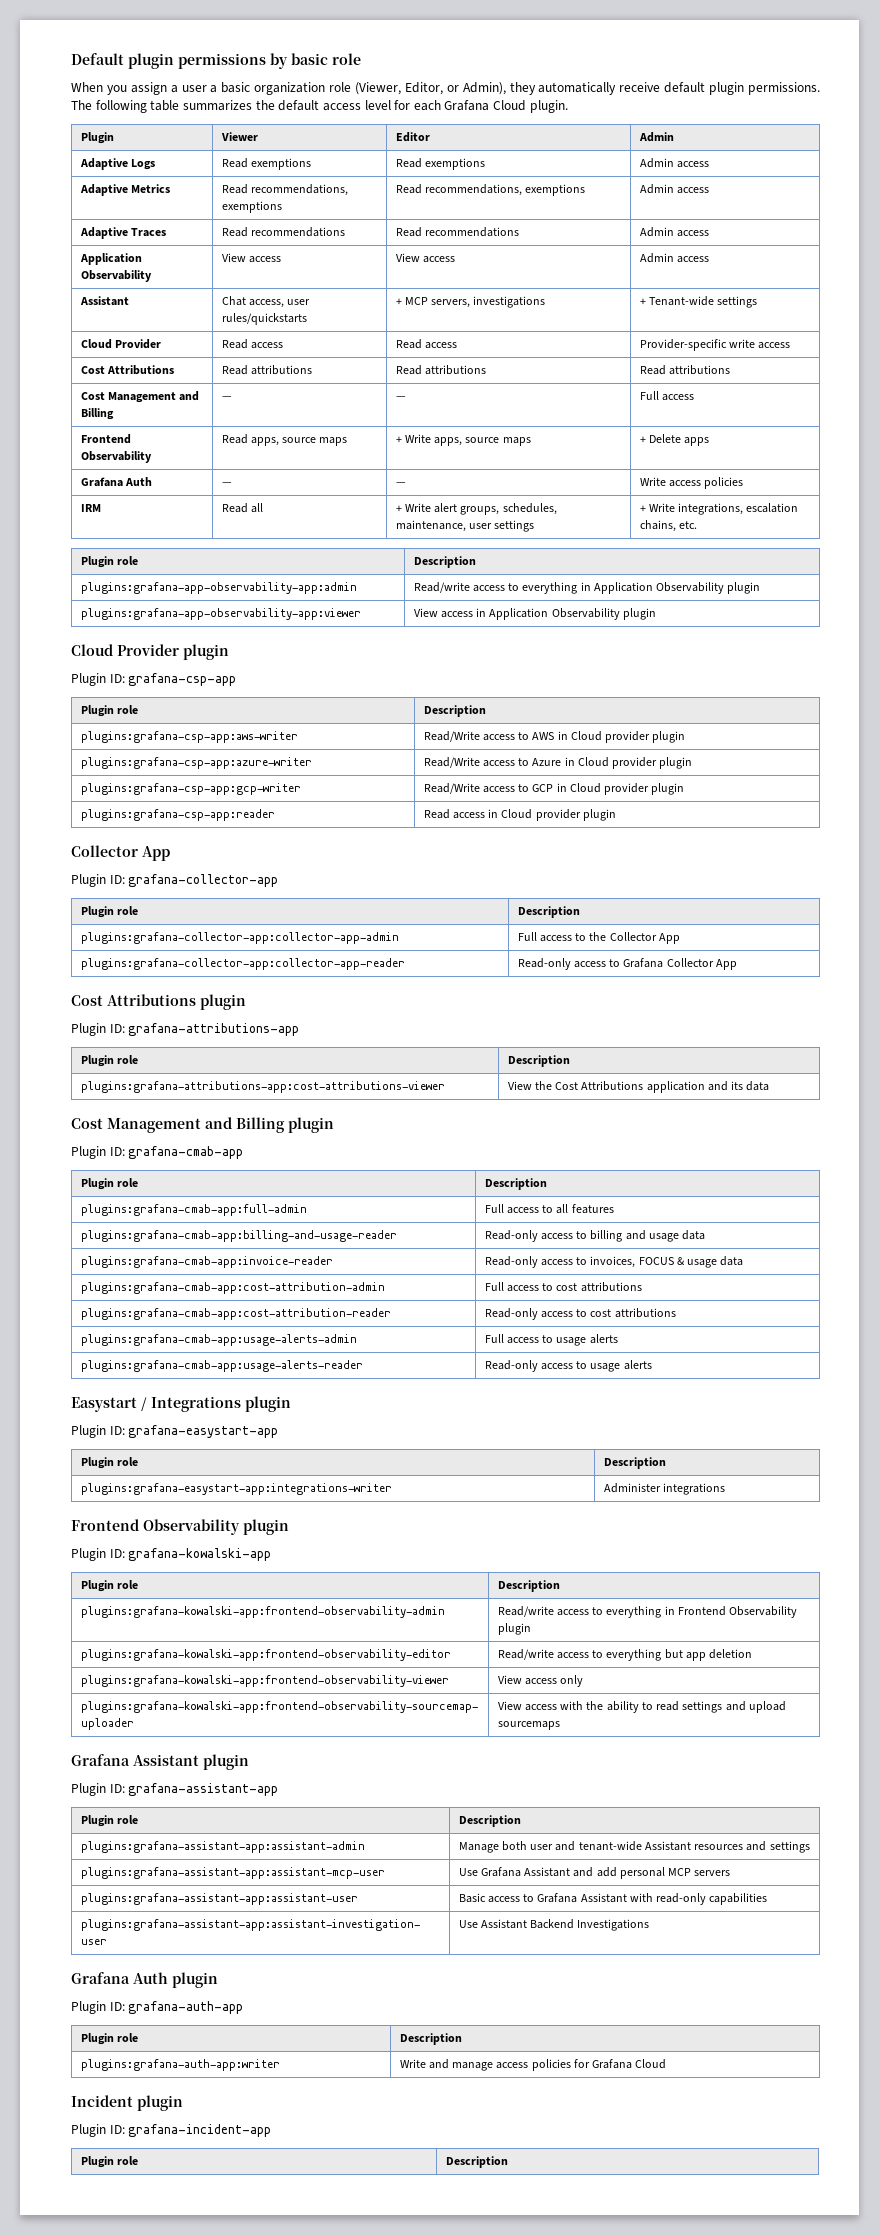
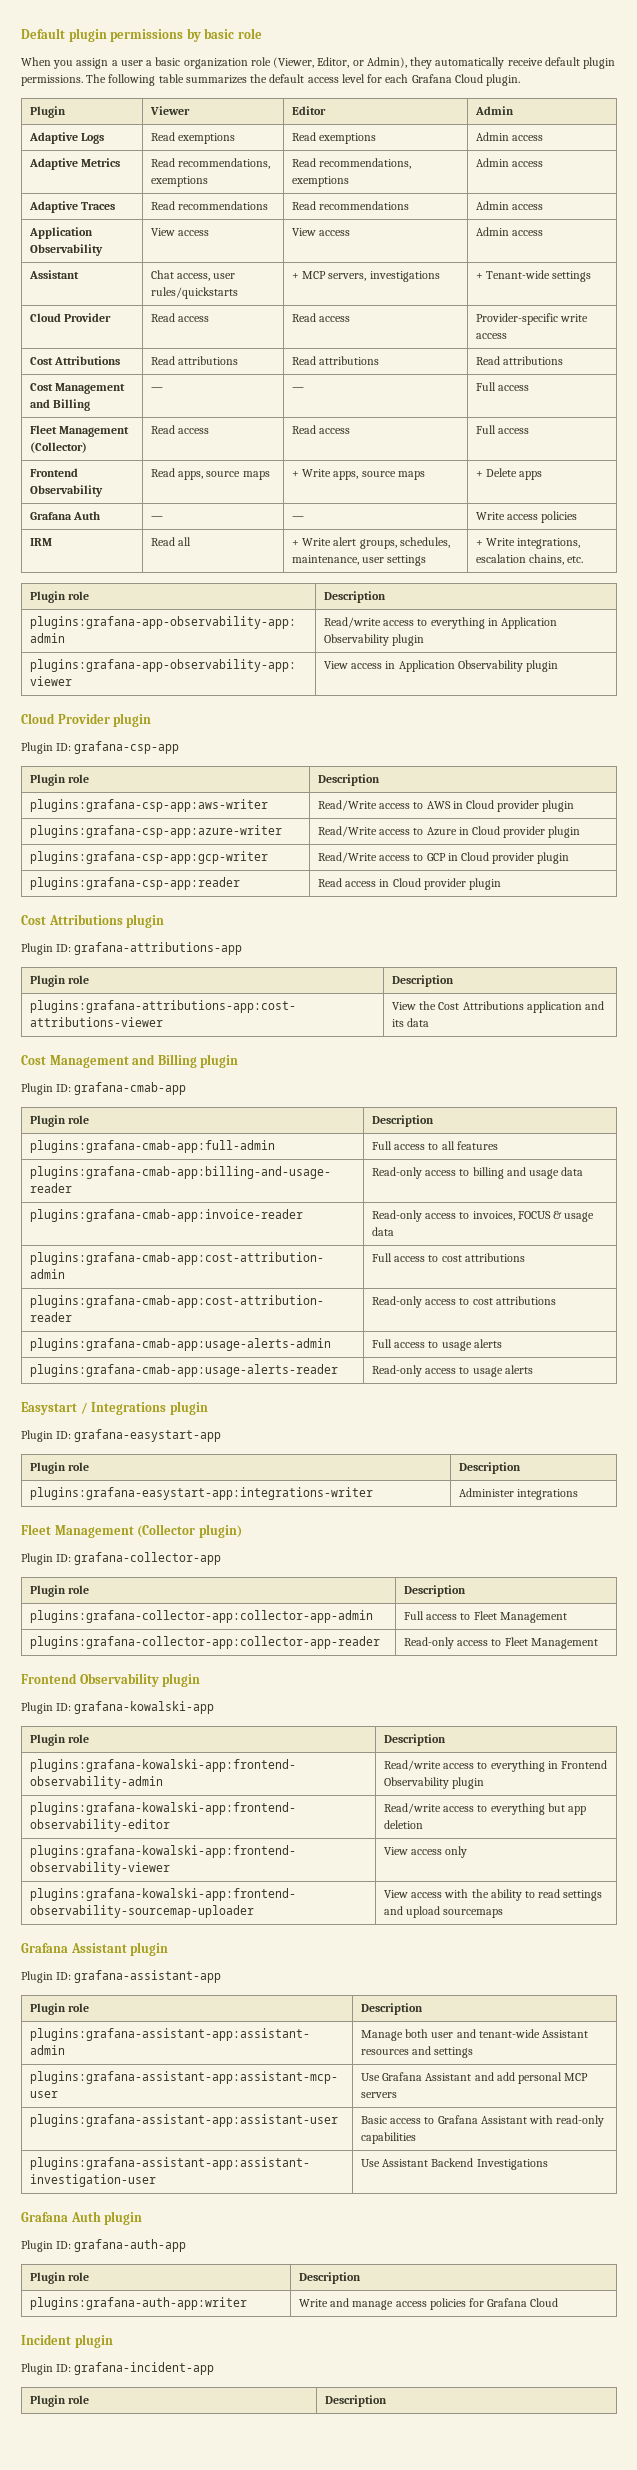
(694, 397) none -> [29,425,130,437] [29,442,87,453] [150,425,210,434] [291,425,351,434] [475,425,530,434] // Fleet Management (Collector) | Read access | Read access | Full access
[71,845,170,861] [71,874,279,887] [80,906,138,918] [517,906,580,918] [80,932,399,944] [517,932,680,944] [80,958,405,970] [517,958,737,970] // Collector App // Plugin ID: grafana-collector-app // Plugin role | Description // plugins:grafana-collector-app:collector-app-admin | Full access to the Collector App // plugins:grafana-collector-app:collector-app-reader | Read-only access to Grafana Collector App -> (501, 884) none
(725, 1489) none -> [21,1524,242,1538] [21,1552,222,1565] [29,1585,90,1597] [403,1585,466,1597] [29,1610,373,1623] [403,1611,567,1623] [29,1636,380,1649] [403,1637,598,1649] // Fleet Management (Collector plugin) // Plugin ID: grafana-collector-app // Plugin role | Description // plugins:grafana-collector-app:collector-app-admin | Full access to Fleet Management // plugins:grafana-collector-app:collector-app-reader | Read-only access to Fleet Management

